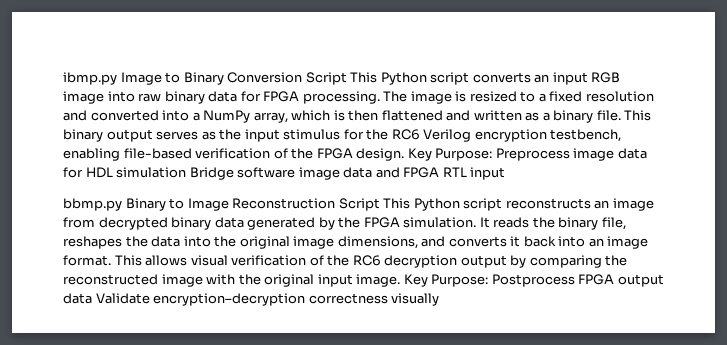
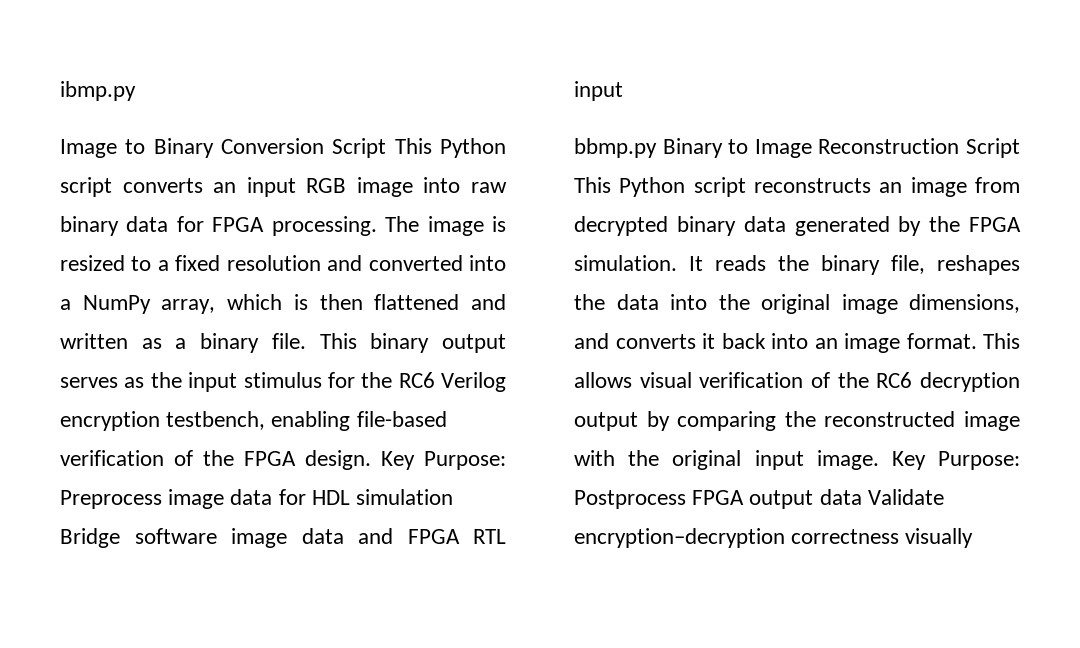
(117, 78) none -> (136, 91) //

